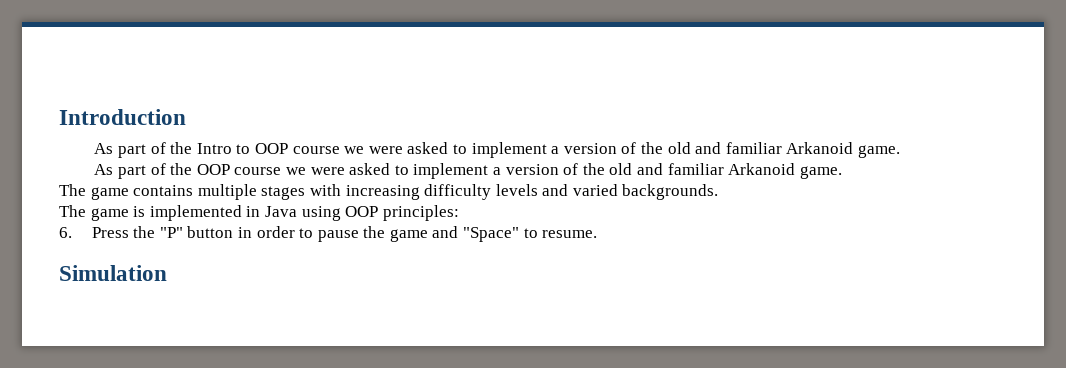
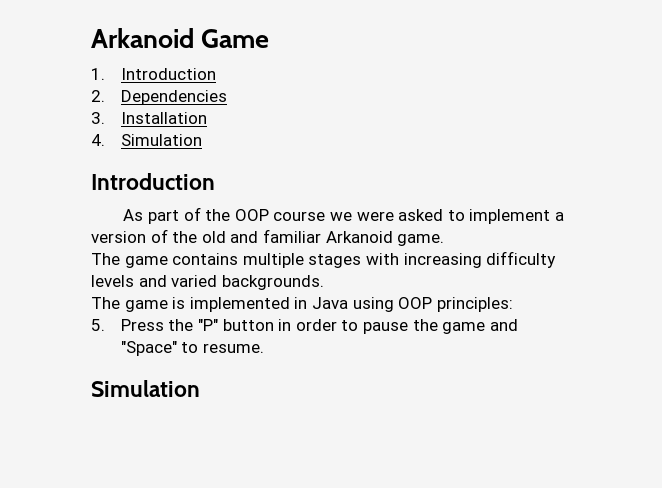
[59,109,186,125] [94,142,900,158] Introduction // As part of the Intro to OOP course we were asked to implement a version of the old and familiar Arkanoid game. -> [91,28,270,48] [91,68,216,80] [91,90,227,105] [91,112,207,124] [91,134,202,146] [91,173,215,190] Arkanoid Game // 1. Introduction // 2. Dependencies // 3. Installation // 4. Simulation // Introduction
[59,227,72,238] 6. -> [91,319,105,331] 5.

